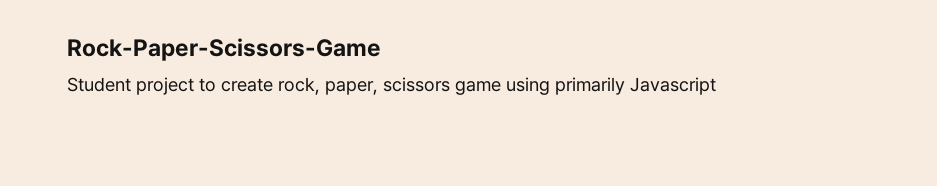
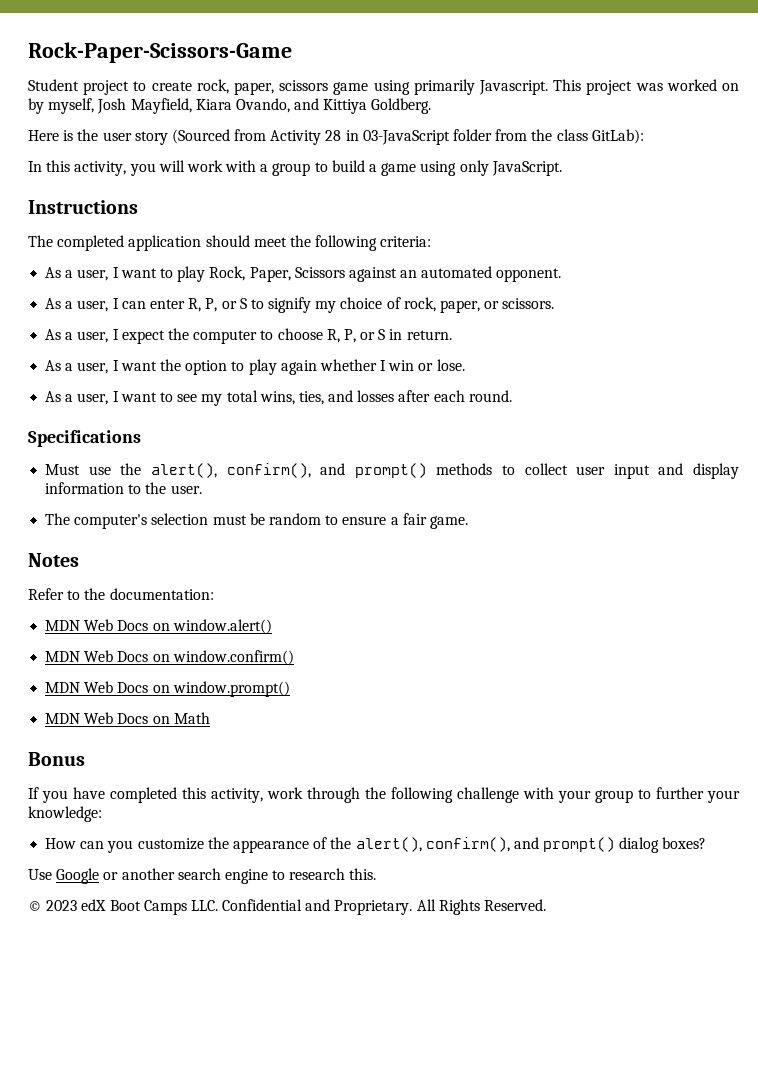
[630,77,716,95] Javascript -> [478,79,740,95] [28,98,432,114] [28,129,644,145] [28,160,562,176] [28,200,138,214] [28,235,432,251] [45,266,562,282] [45,297,555,313] [45,328,452,344] [45,359,465,375] [45,390,512,406] [28,430,141,447] [45,463,739,479] [45,482,202,494] [45,513,468,529] [28,553,79,567] [28,588,214,600] [45,619,272,634] [45,650,294,665] [45,681,290,697] [45,712,210,724] [28,752,85,766] [28,787,740,803] [28,806,102,822] [45,837,707,853] [28,868,377,884] [28,899,547,915] Javascript. This project was worked on by myself, Josh Mayfield, Kiara Ovando, and Kittiya Goldberg. // Here is the user story (Sourced from Activity 28 in 03-JavaScript folder from the class GitLab): // In this activity, you will work with a group to build a game using only JavaScript. // Instructions // The completed application should meet the following criteria: // As a user, I want to play Rock, Paper, Scissors against an automated opponent. // As a user, I can enter R, P, or S to signify my choice of rock, paper, or scissors. // As a user, I expect the computer to choose R, P, or S in return. // As a user, I want the option to play again whether I win or lose. // As a user, I want to see my total wins, ties, and losses after each round. // Specifications // Must use the alert(), confirm(), and prompt() methods to collect user input and display information to the user. // The computer's selection must be random to ensure a fair game. // Notes // Refer to the documentation: // MDN Web Docs on window.alert() // MDN Web Docs on window.confirm() // MDN Web Docs on window.prompt() // MDN Web Docs on Math // Bonus // If you have completed this activity, work through the following challenge with your group to further your knowledge: // How can you customize the appearance of the alert(), confirm(), and prompt() dialog boxes? // Use Google or another search engine to research this. // © 2023 edX Boot Camps LLC. Confidential and Proprietary. All Rights Reserved.

